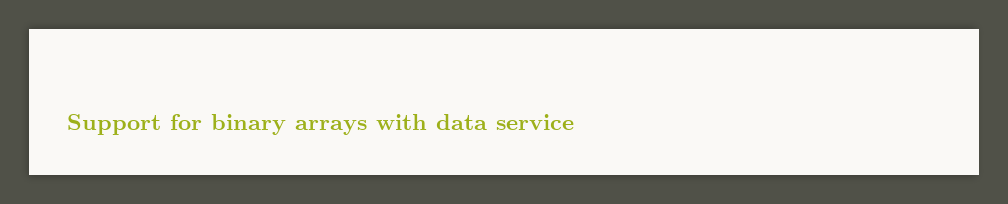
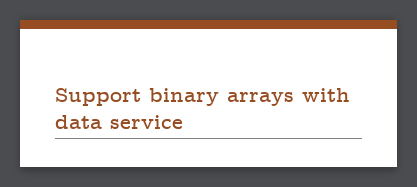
[170,114,202,130] for -> (141, 97) none

